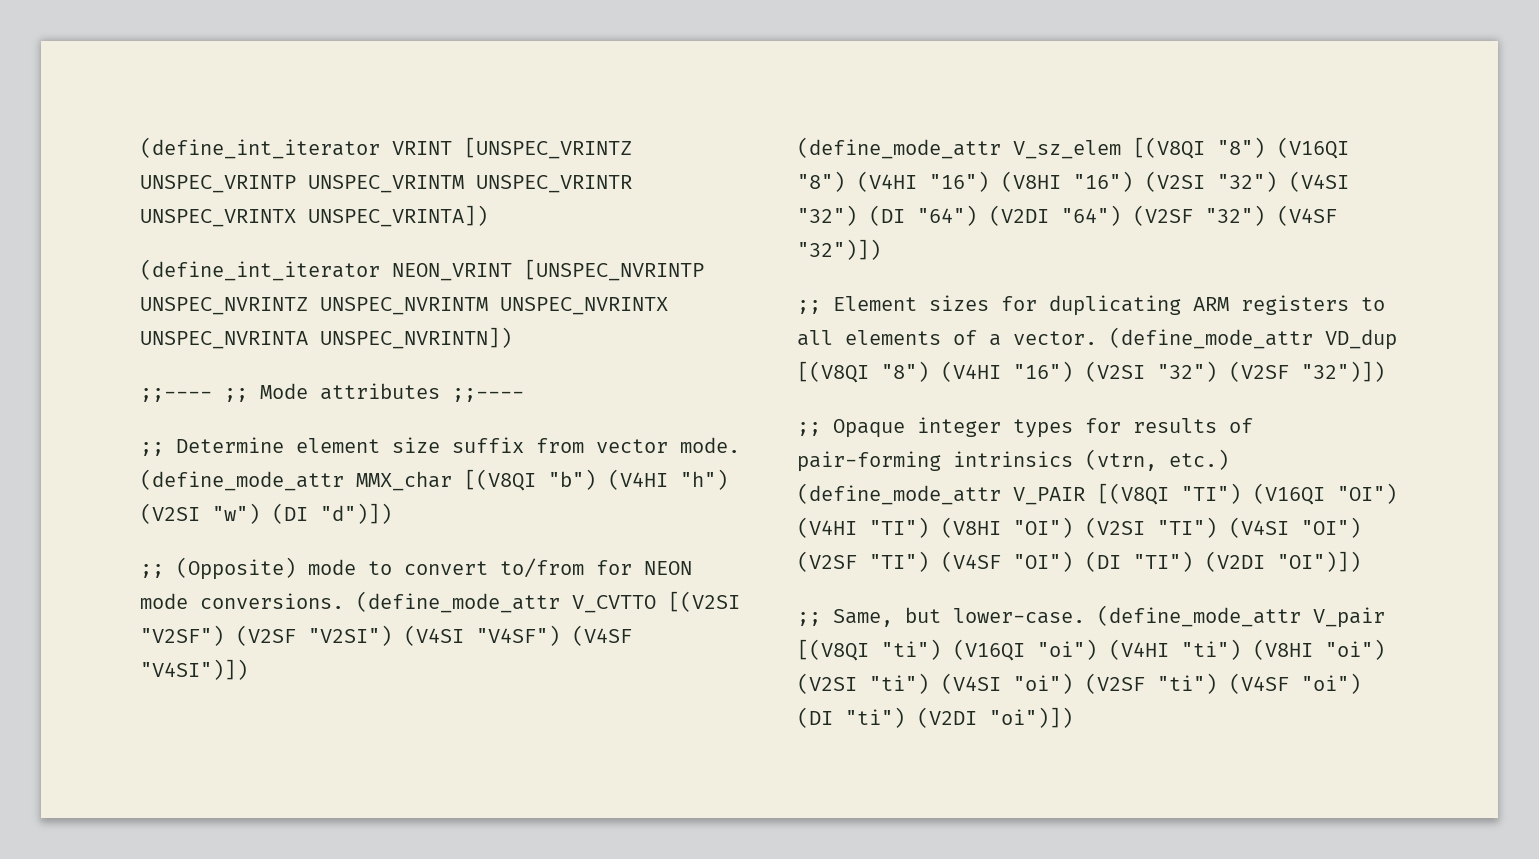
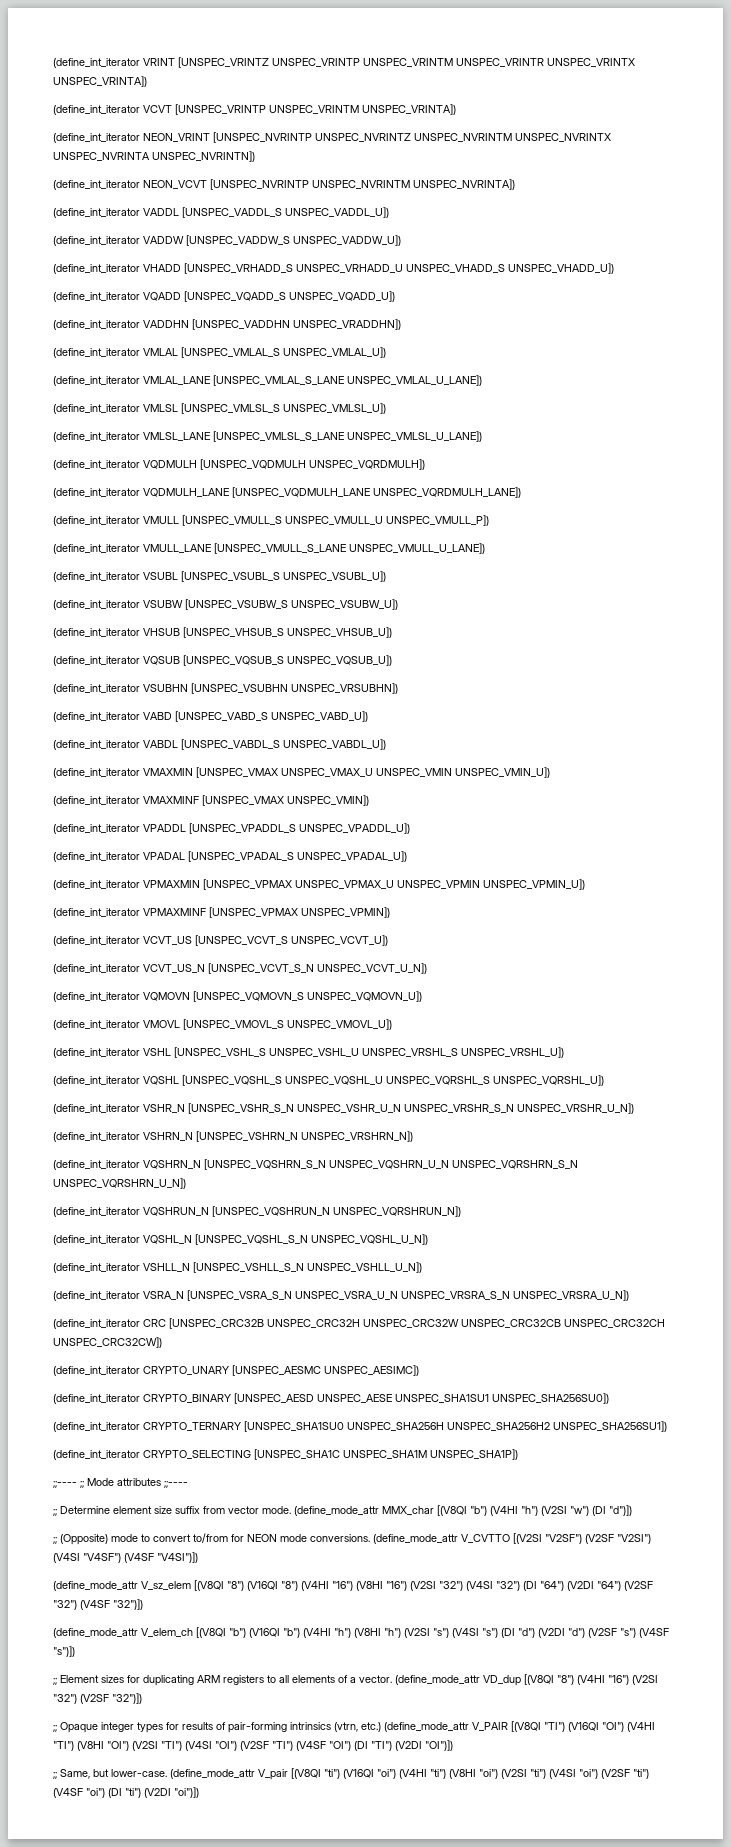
(488, 216) none -> [53,104,456,115] // (define_int_iterator VCVT [UNSPEC_VRINTP UNSPEC_VRINTM UNSPEC_VRINTA])
(512, 338) none -> [53,179,515,190] [53,207,389,218] [53,235,401,246] [53,263,614,274] [53,291,395,302] [53,319,401,330] [53,347,386,358] [53,375,482,386] [53,403,386,414] [53,431,482,442] [53,459,425,470] [53,487,521,498] [53,515,489,526] [53,543,485,554] [53,571,386,582] [53,599,398,610] [53,627,392,638] [53,655,392,666] [53,683,398,694] [53,711,368,722] [53,739,386,750] [53,767,550,778] [53,795,369,806] [53,823,410,834] [53,851,407,862] [53,879,585,890] [53,907,390,918] [53,935,388,946] [53,963,427,974] [53,991,422,1002] [53,1019,392,1030] [53,1047,564,1058] [53,1075,604,1086] [53,1103,634,1114] [53,1131,413,1142] [53,1159,578,1170] [53,1178,186,1189] [53,1206,461,1217] [53,1234,428,1245] [53,1262,422,1273] [53,1290,629,1301] [53,1318,665,1329] [53,1337,162,1348] [53,1365,419,1376] [53,1393,609,1404] [53,1421,667,1432] [53,1449,518,1460] // (define_int_iterator NEON_VCVT [UNSPEC_NVRINTP UNSPEC_NVRINTM UNSPEC_NVRINTA]) // (define_int_iterator VADDL [UNSPEC_VADDL_S UNSPEC_VADDL_U]) // (define_int_iterator VADDW [UNSPEC_VADDW_S UNSPEC_VADDW_U]) // (define_int_iterator VHADD [UNSPEC_VRHADD_S UNSPEC_VRHADD_U UNSPEC_VHADD_S UNSPEC_VHADD_U]) // (define_int_iterator VQADD [UNSPEC_VQADD_S UNSPEC_VQADD_U]) // (define_int_iterator VADDHN [UNSPEC_VADDHN UNSPEC_VRADDHN]) // (define_int_iterator VMLAL [UNSPEC_VMLAL_S UNSPEC_VMLAL_U]) // (define_int_iterator VMLAL_LANE [UNSPEC_VMLAL_S_LANE UNSPEC_VMLAL_U_LANE]) // (define_int_iterator VMLSL [UNSPEC_VMLSL_S UNSPEC_VMLSL_U]) // (define_int_iterator VMLSL_LANE [UNSPEC_VMLSL_S_LANE UNSPEC_VMLSL_U_LANE]) // (define_int_iterator VQDMULH [UNSPEC_VQDMULH UNSPEC_VQRDMULH]) // (define_int_iterator VQDMULH_LANE [UNSPEC_VQDMULH_LANE UNSPEC_VQRDMULH_LANE]) // (define_int_iterator VMULL [UNSPEC_VMULL_S UNSPEC_VMULL_U UNSPEC_VMULL_P]) // (define_int_iterator VMULL_LANE [UNSPEC_VMULL_S_LANE UNSPEC_VMULL_U_LANE]) // (define_int_iterator VSUBL [UNSPEC_VSUBL_S UNSPEC_VSUBL_U]) // (define_int_iterator VSUBW [UNSPEC_VSUBW_S UNSPEC_VSUBW_U]) // (define_int_iterator VHSUB [UNSPEC_VHSUB_S UNSPEC_VHSUB_U]) // (define_int_iterator VQSUB [UNSPEC_VQSUB_S UNSPEC_VQSUB_U]) // (define_int_iterator VSUBHN [UNSPEC_VSUBHN UNSPEC_VRSUBHN]) // (define_int_iterator VABD [UNSPEC_VABD_S UNSPEC_VABD_U]) // (define_int_iterator VABDL [UNSPEC_VABDL_S UNSPEC_VABDL_U]) // (define_int_iterator VMAXMIN [UNSPEC_VMAX UNSPEC_VMAX_U UNSPEC_VMIN UNSPEC_VMIN_U]) // (define_int_iterator VMAXMINF [UNSPEC_VMAX UNSPEC_VMIN]) // (define_int_iterator VPADDL [UNSPEC_VPADDL_S UNSPEC_VPADDL_U]) // (define_int_iterator VPADAL [UNSPEC_VPADAL_S UNSPEC_VPADAL_U]) // (define_int_iterator VPMAXMIN [UNSPEC_VPMAX UNSPEC_VPMAX_U UNSPEC_VPMIN UNSPEC_VPMIN_U]) // (define_int_iterator VPMAXMINF [UNSPEC_VPMAX UNSPEC_VPMIN]) // (define_int_iterator VCVT_US [UNSPEC_VCVT_S UNSPEC_VCVT_U]) // (define_int_iterator VCVT_US_N [UNSPEC_VCVT_S_N UNSPEC_VCVT_U_N]) // (define_int_iterator VQMOVN [UNSPEC_VQMOVN_S UNSPEC_VQMOVN_U]) // (define_int_iterator VMOVL [UNSPEC_VMOVL_S UNSPEC_VMOVL_U]) // (define_int_iterator VSHL [UNSPEC_VSHL_S UNSPEC_VSHL_U UNSPEC_VRSHL_S UNSPEC_VRSHL_U]) // (define_int_iterator VQSHL [UNSPEC_VQSHL_S UNSPEC_VQSHL_U UNSPEC_VQRSHL_S UNSPEC_VQRSHL_U]) // (define_int_iterator VSHR_N [UNSPEC_VSHR_S_N UNSPEC_VSHR_U_N UNSPEC_VRSHR_S_N UNSPEC_VRSHR_U_N]) // (define_int_iterator VSHRN_N [UNSPEC_VSHRN_N UNSPEC_VRSHRN_N]) // (define_int_iterator VQSHRN_N [UNSPEC_VQSHRN_S_N UNSPEC_VQSHRN_U_N UNSPEC_VQRSHRN_S_N UNSPEC_VQRSHRN_U_N]) // (define_int_iterator VQSHRUN_N [UNSPEC_VQSHRUN_N UNSPEC_VQRSHRUN_N]) // (define_int_iterator VQSHL_N [UNSPEC_VQSHL_S_N UNSPEC_VQSHL_U_N]) // (define_int_iterator VSHLL_N [UNSPEC_VSHLL_S_N UNSPEC_VSHLL_U_N]) // (define_int_iterator VSRA_N [UNSPEC_VSRA_S_N UNSPEC_VSRA_U_N UNSPEC_VRSRA_S_N UNSPEC_VRSRA_U_N]) // (define_int_iterator CRC [UNSPEC_CRC32B UNSPEC_CRC32H UNSPEC_CRC32W UNSPEC_CRC32CB UNSPEC_CRC32CH UNSPEC_CRC32CW]) // (define_int_iterator CRYPTO_UNARY [UNSPEC_AESMC UNSPEC_AESIMC]) // (define_int_iterator CRYPTO_BINARY [UNSPEC_AESD UNSPEC_AESE UNSPEC_SHA1SU1 UNSPEC_SHA256SU0]) // (define_int_iterator CRYPTO_TERNARY [UNSPEC_SHA1SU0 UNSPEC_SHA256H UNSPEC_SHA256H2 UNSPEC_SHA256SU1]) // (define_int_iterator CRYPTO_SELECTING [UNSPEC_SHA1C UNSPEC_SHA1M UNSPEC_SHA1P])
(881, 249) none -> [53,1627,669,1638] [53,1646,75,1657] // (define_mode_attr V_elem_ch [(V8QI "b") (V16QI "b") (V4HI "h") (V8HI "h") (V2SI "s") (V4SI "s") (DI "d") (V2DI "d") (V2SF "s") (V4SF "s")])

